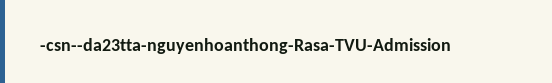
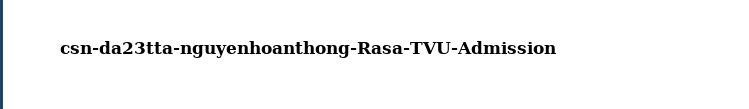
[40,38,451,54] -csn--da23tta-nguyenhoanthong-Rasa-TVU-Admission -> [60,41,556,58] csn-da23tta-nguyenhoanthong-Rasa-TVU-Admission

